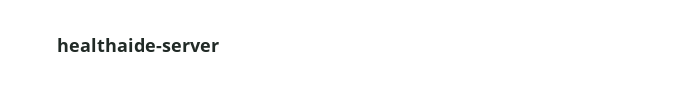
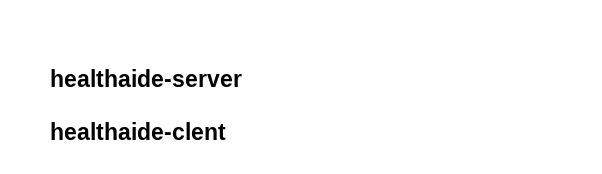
(219, 45) none -> [50,122,226,140] // healthaide-clent

